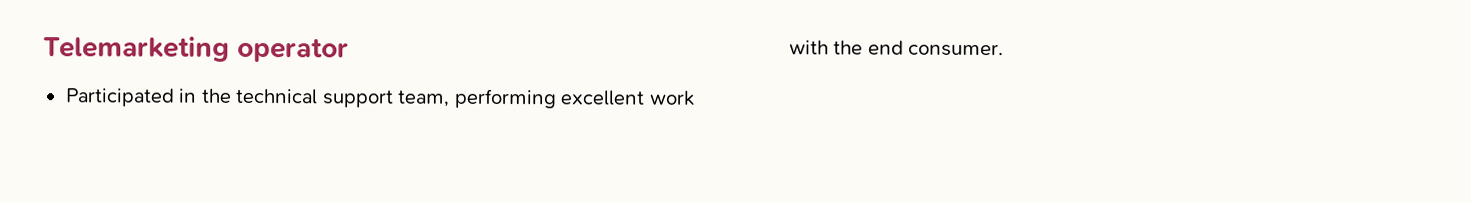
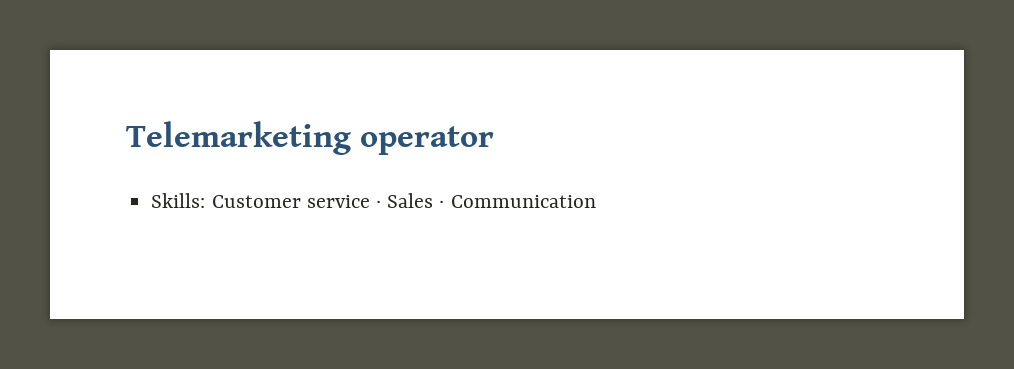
[64,88,695,109] [788,40,1005,57] Participated in the technical support team, performing excellent work with the end consumer. -> [151,193,596,208] Skills: Customer service · Sales · Communication

